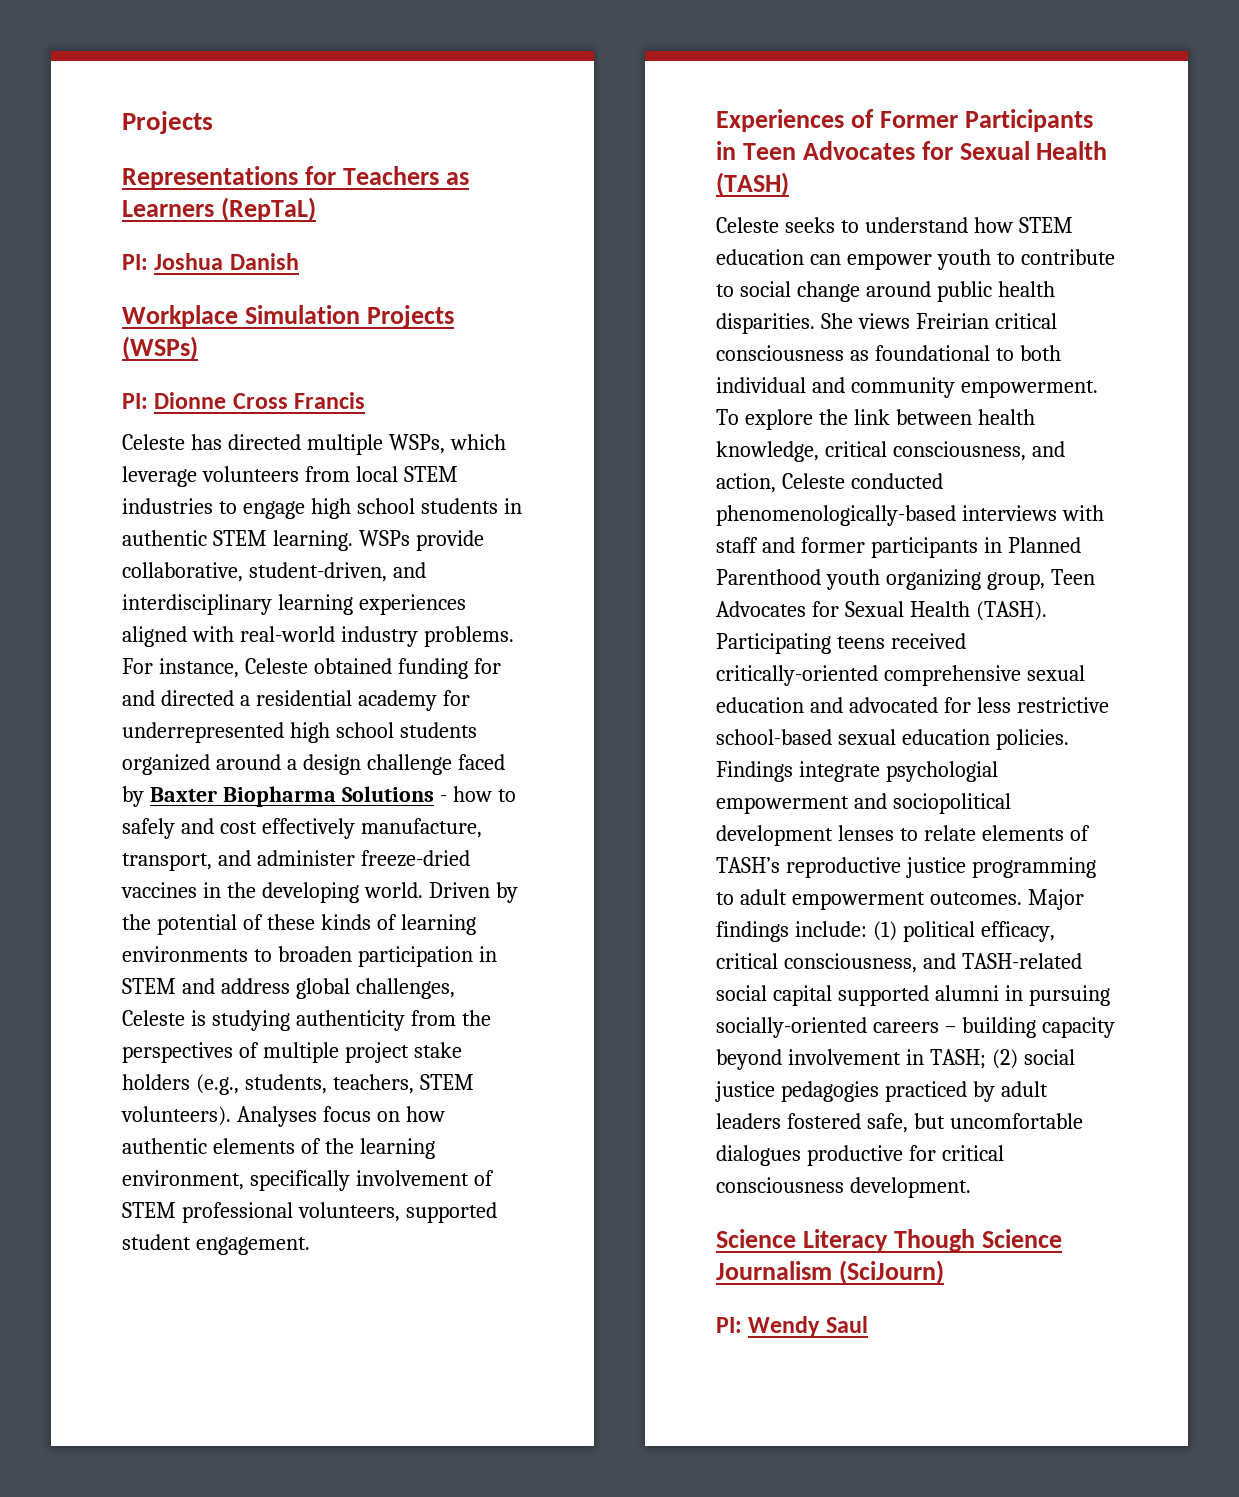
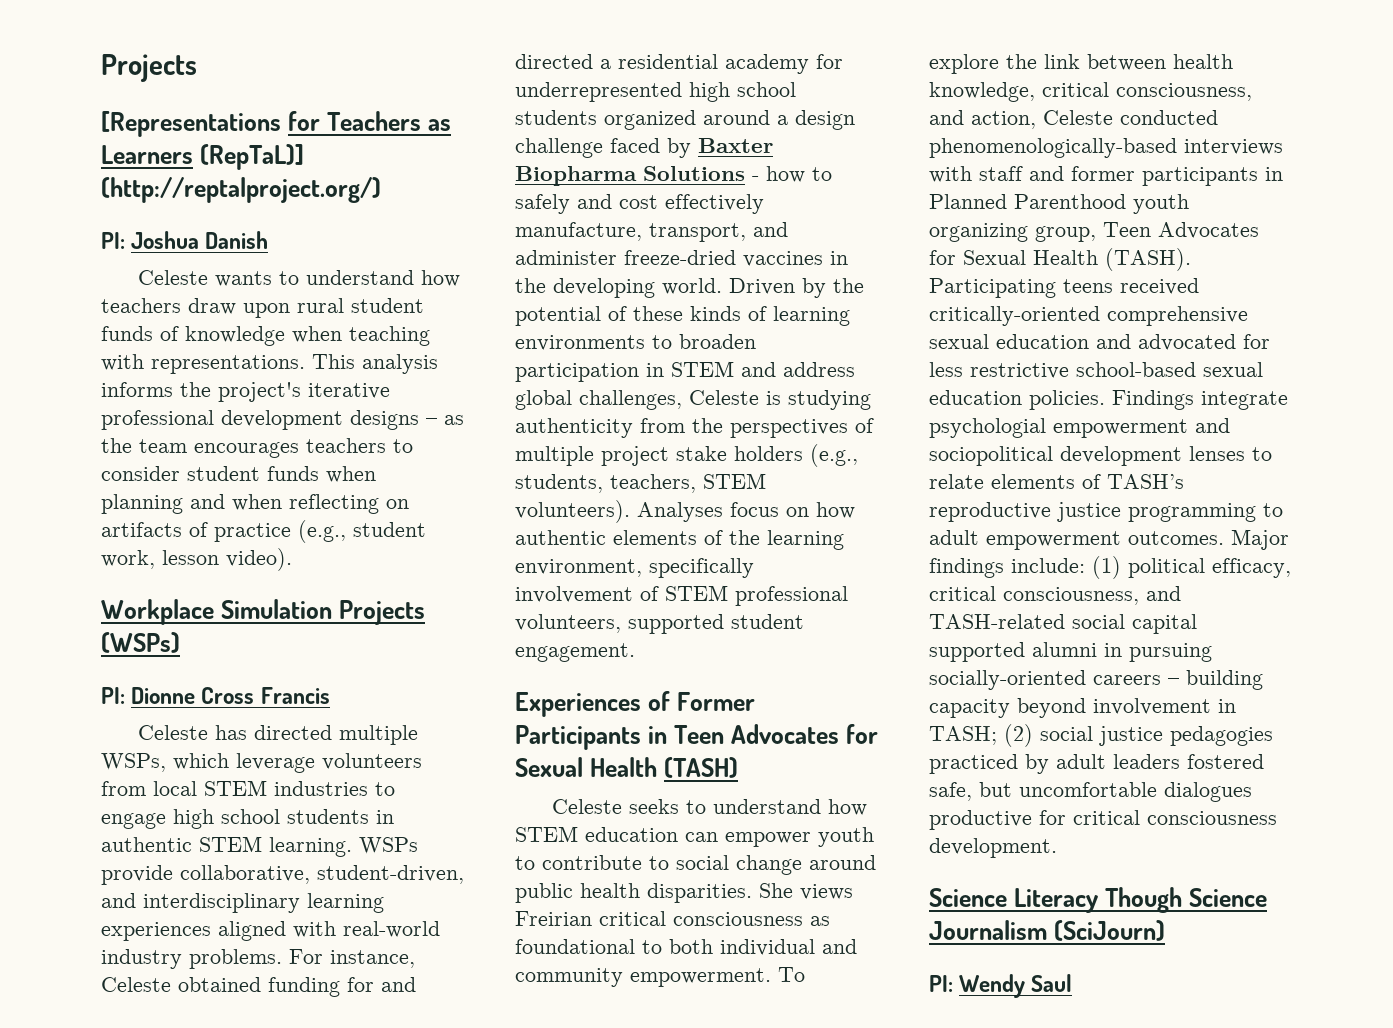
[122,166,298,189] Representations -> [101,111,281,137] [Representations
[220,197,316,221] (RepTaL) -> [199,144,304,170] [101,177,381,203] (RepTaL)] (http://reptalproject.org/)
(299, 261) none -> [137,270,460,287] [101,298,424,318] [101,326,430,346] [101,354,438,374] [101,382,390,402] [101,410,464,430] [101,438,413,458] [101,466,376,483] [101,494,409,514] [101,520,426,543] [101,548,292,571] // Celeste wants to understand how teachers draw upon rural student funds of knowledge when teaching with representations. This analysis informs the project's iterative professional development designs – as the team encourages teachers to consider student funds when planning and when reflecting on artifacts of practice (e.g., student work, lesson video).

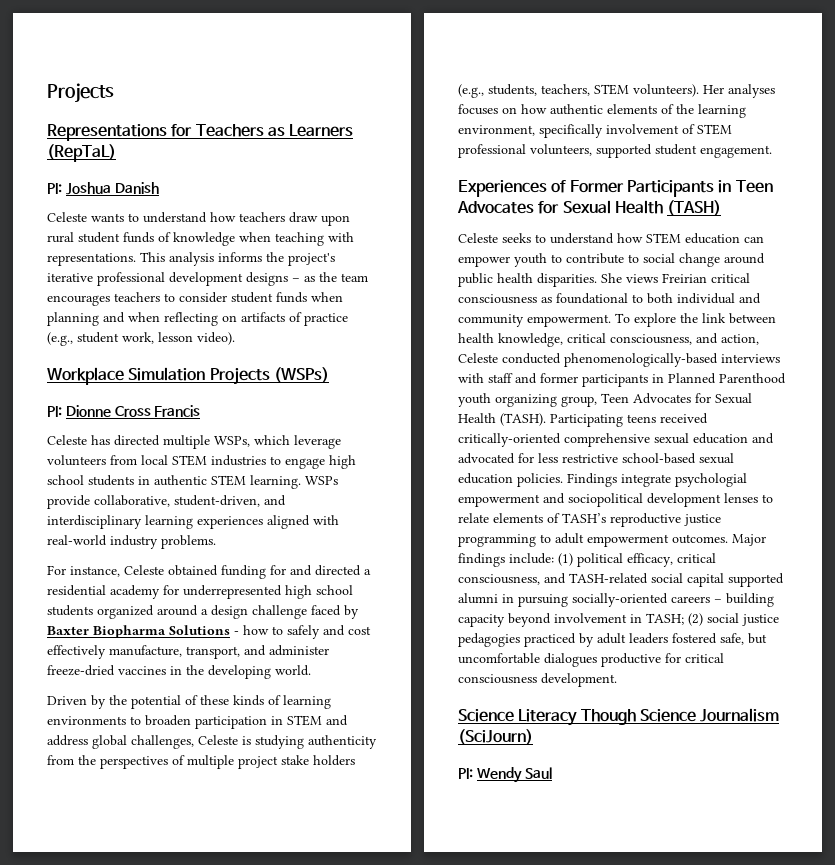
[101,111,281,137] [Representations -> [47,124,167,141] Representations
[199,144,304,170] [101,177,381,203] (RepTaL)] (http://reptalproject.org/) -> [47,144,116,162] (RepTaL)
(282, 959) none -> (216, 542) //
(722, 286) none -> (311, 670) //
[637,502,779,522] Analyses focus -> [703,84,775,98] [458,104,498,115] Her analyses focuses

